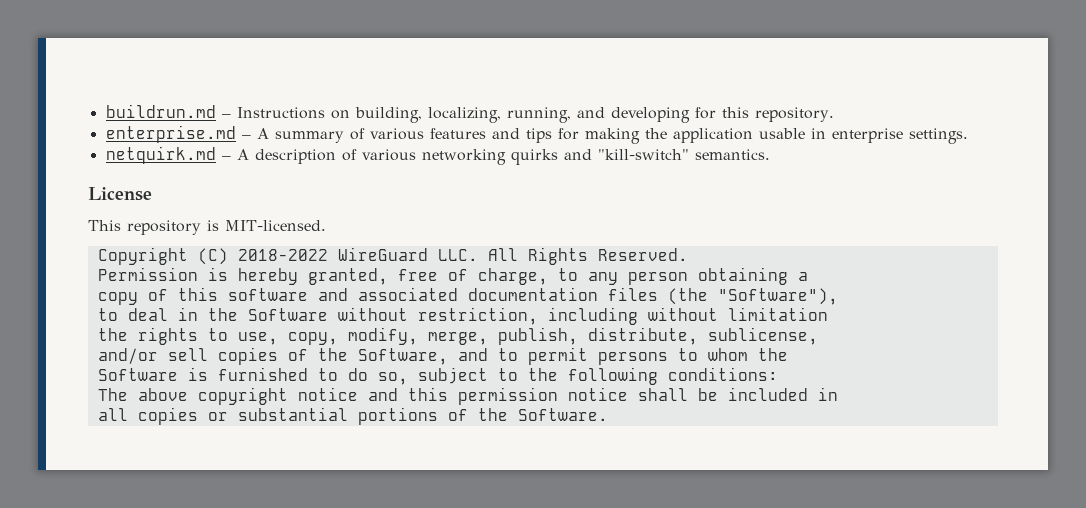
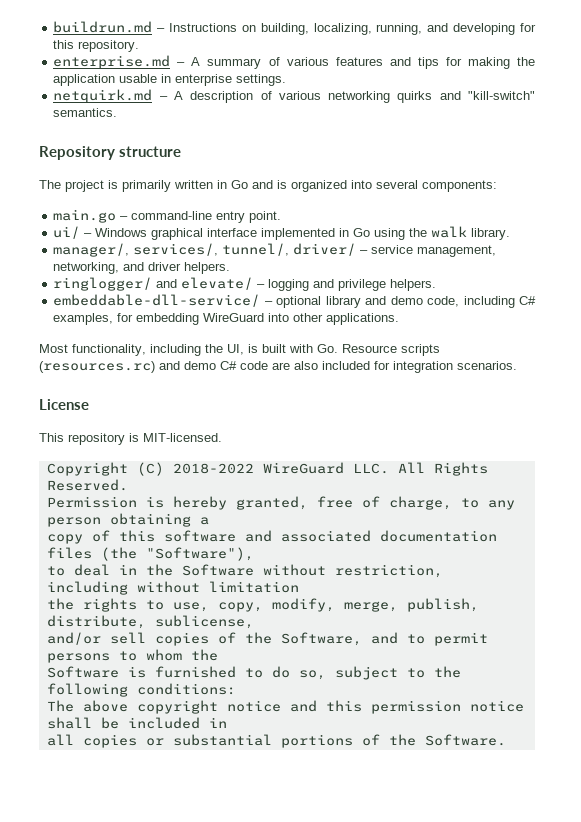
(770, 154) none -> [39,146,181,160] [39,180,497,192] [53,209,282,223] [53,226,511,240] [53,243,497,257] [53,262,231,274] [53,277,437,291] [53,294,536,308] [53,313,400,325] [39,344,440,356] [39,361,517,373] // Repository structure // The project is primarily written in Go and is organized into several components: // main.go – command-line entry point. // ui/ – Windows graphical interface implemented in Go using the walk library. // manager/, services/, tunnel/, driver/ – service management, networking, and driver helpers. // ringlogger/ and elevate/ – logging and privilege helpers. // embeddable-dll-service/ – optional library and demo code, including C# examples, for embedding WireGuard into other applications. // Most functionality, including the UI, is built with Go. Resource scripts (resources.rc) and demo C# code are also included for integration scenarios.

